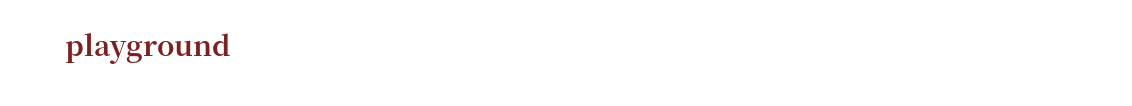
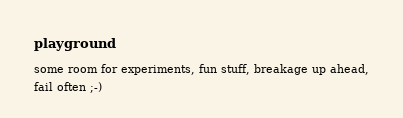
(230, 48) none -> [34,64,369,75] [34,82,102,93] // some room for experiments, fun stuff, breakage up ahead, fail often ;-)

